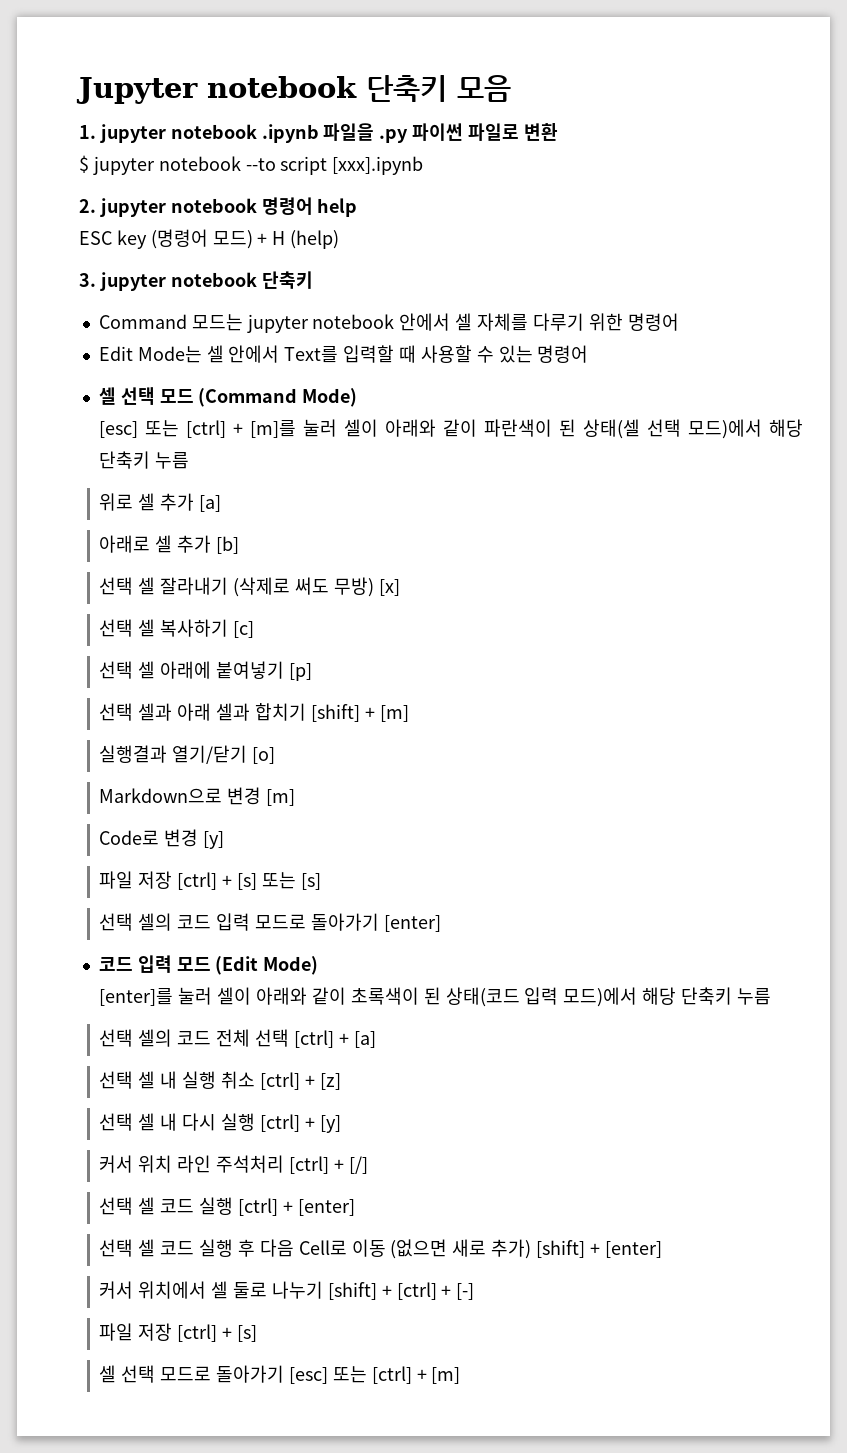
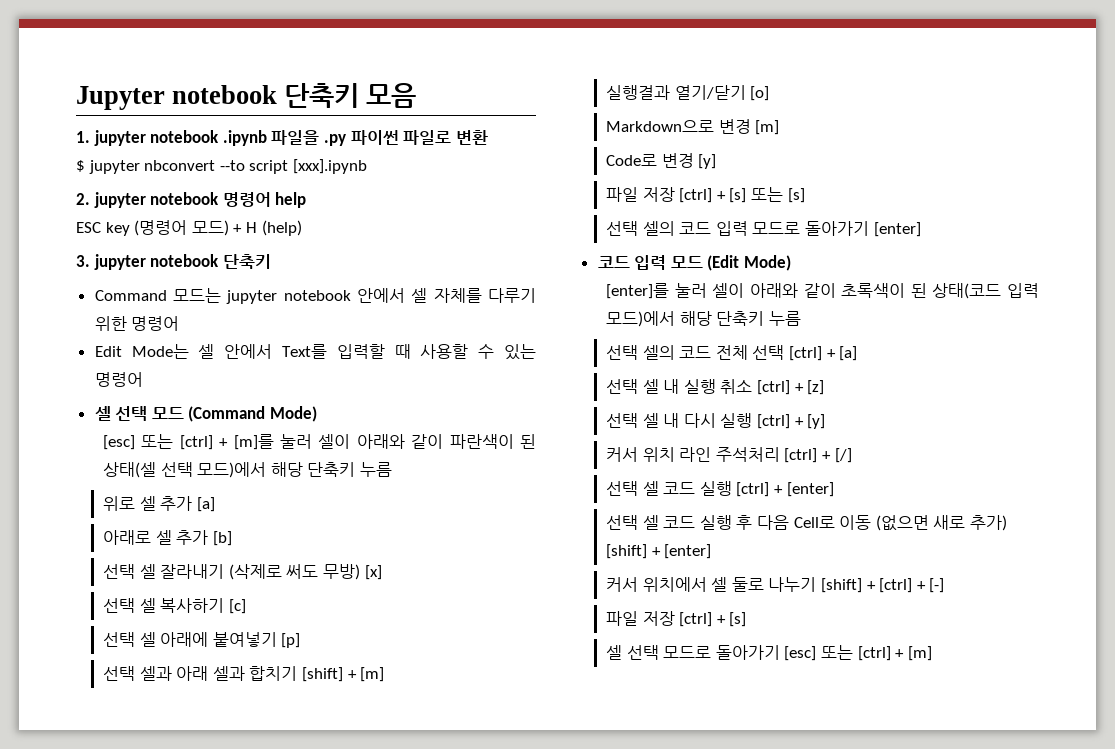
[158,156,241,171] notebook -> [144,160,216,171] nbconvert

